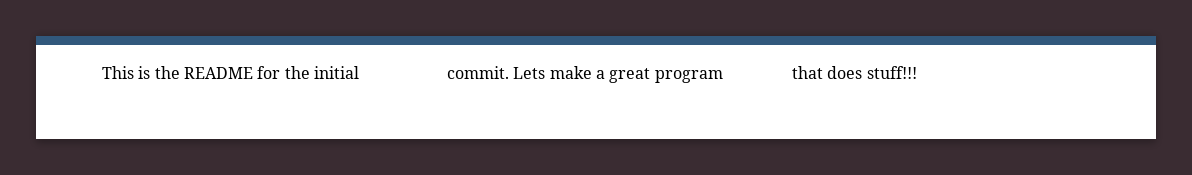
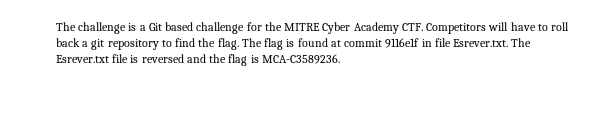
[102,66,917,83] This is the README for the initial commit. Lets make a great program that does stuff!!! -> [56,22,570,34] [56,38,532,50] [56,54,340,66] The challenge is a Git based challenge for the MITRE Cyber Academy CTF. Competitors will have to roll back a git repository to find the flag. The flag is found at commit 9116e1f in file Esrever.txt. The Esrever.txt file is reversed and the flag is MCA-C3589236.

